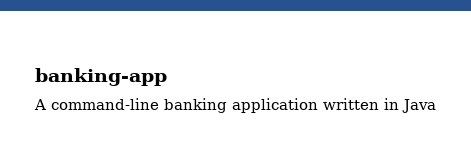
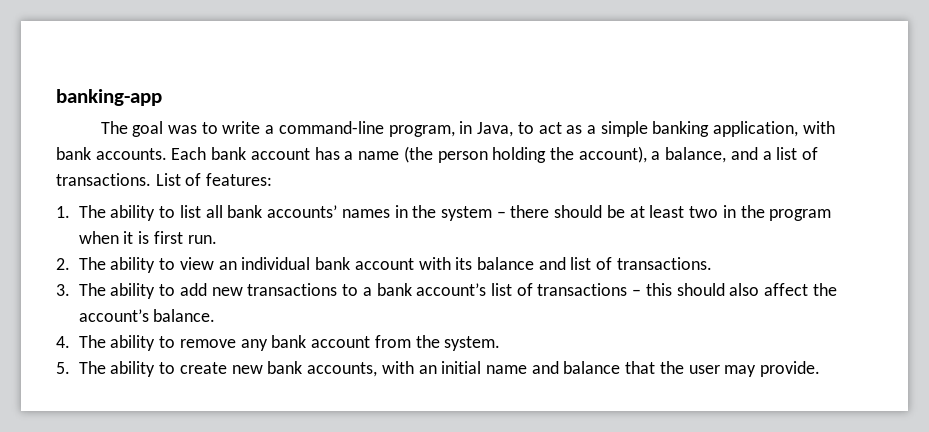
[34,98,436,113] A command-line banking application written in Java -> [100,121,835,137] [56,146,819,163] [56,173,273,186] [56,205,832,221] [78,231,217,244] [56,257,712,273] [56,283,837,299] [78,309,216,322] [56,335,501,351] [56,361,821,377] The goal was to write a command-line program, in Java, to act as a simple banking application, with bank accounts. Each bank account has a name (the person holding the account), a balance, and a list of transactions. List of features: // 1. The ability to list all bank accounts’ names in the system – there should be at least two in the program when it is first run. // 2. The ability to view an individual bank account with its balance and list of transactions. // 3. The ability to add new transactions to a bank account’s list of transactions – this should also affect the account’s balance. // 4. The ability to remove any bank account from the system. // 5. The ability to create new bank accounts, with an initial name and balance that the user may provide.

